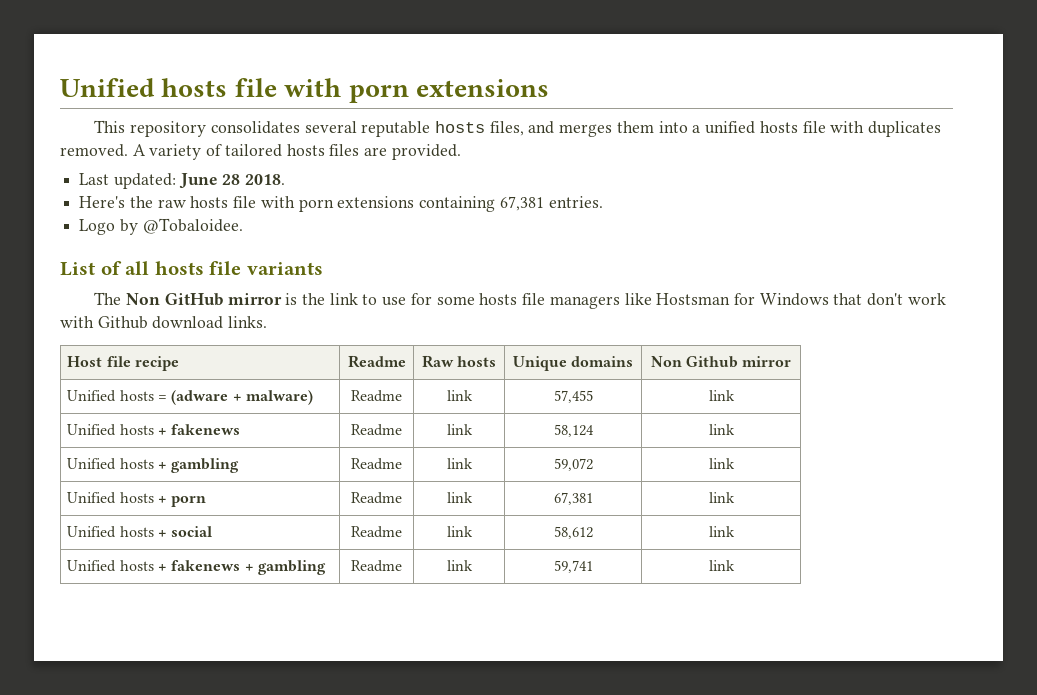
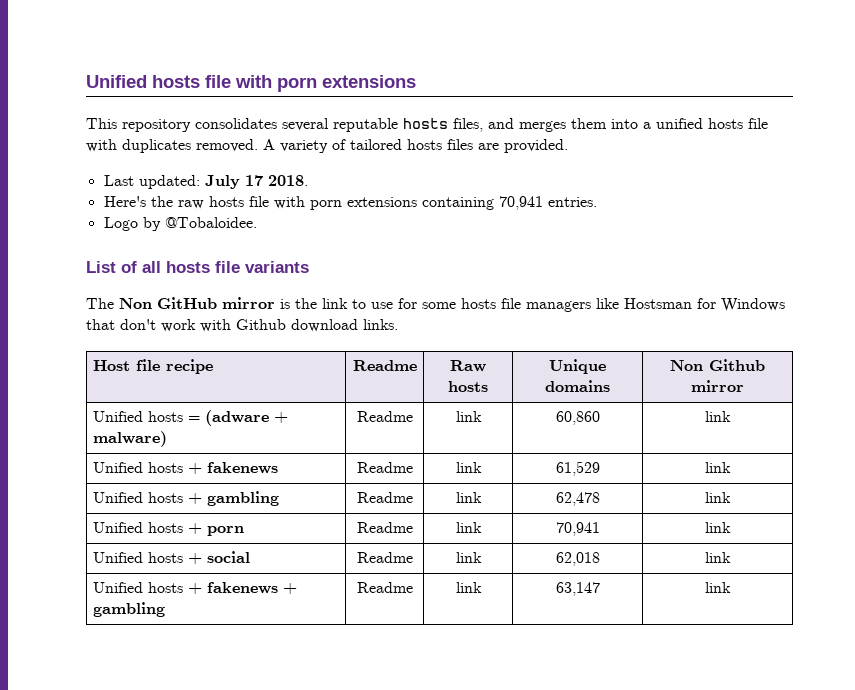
[178,173,241,189] June 28 -> [204,175,263,189] July 17
[499,196,544,211] 67,381 -> [498,196,543,210] 70,941
[553,390,593,403] 57,455 -> [555,411,600,425] 60,860
[553,424,594,437] 58,124 -> [555,461,600,476] 61,529
[553,458,593,471] 59,072 -> [555,492,600,506] 62,478
[553,492,593,505] 67,381 -> [555,522,600,536] 70,941
[553,526,593,539] 58,612 -> [555,552,600,566] 62,018
[553,560,593,573] 59,741 -> [555,582,600,596] 63,147

